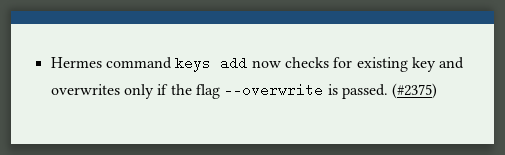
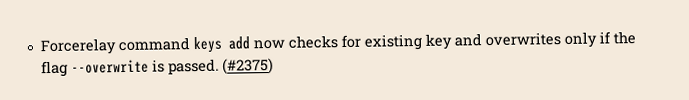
[50,57,102,68] Hermes -> [39,38,117,56] Forcerelay

